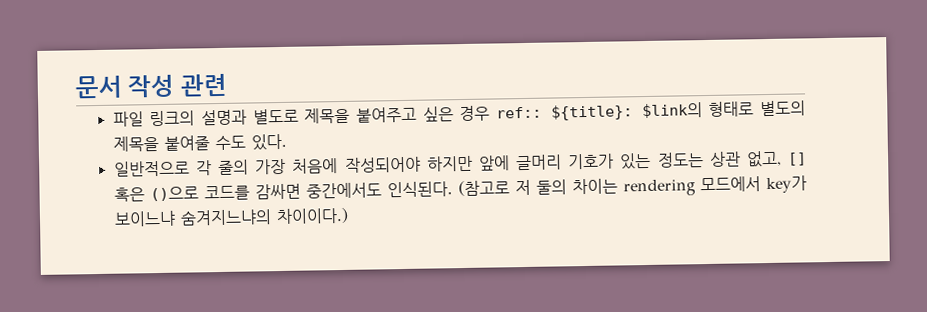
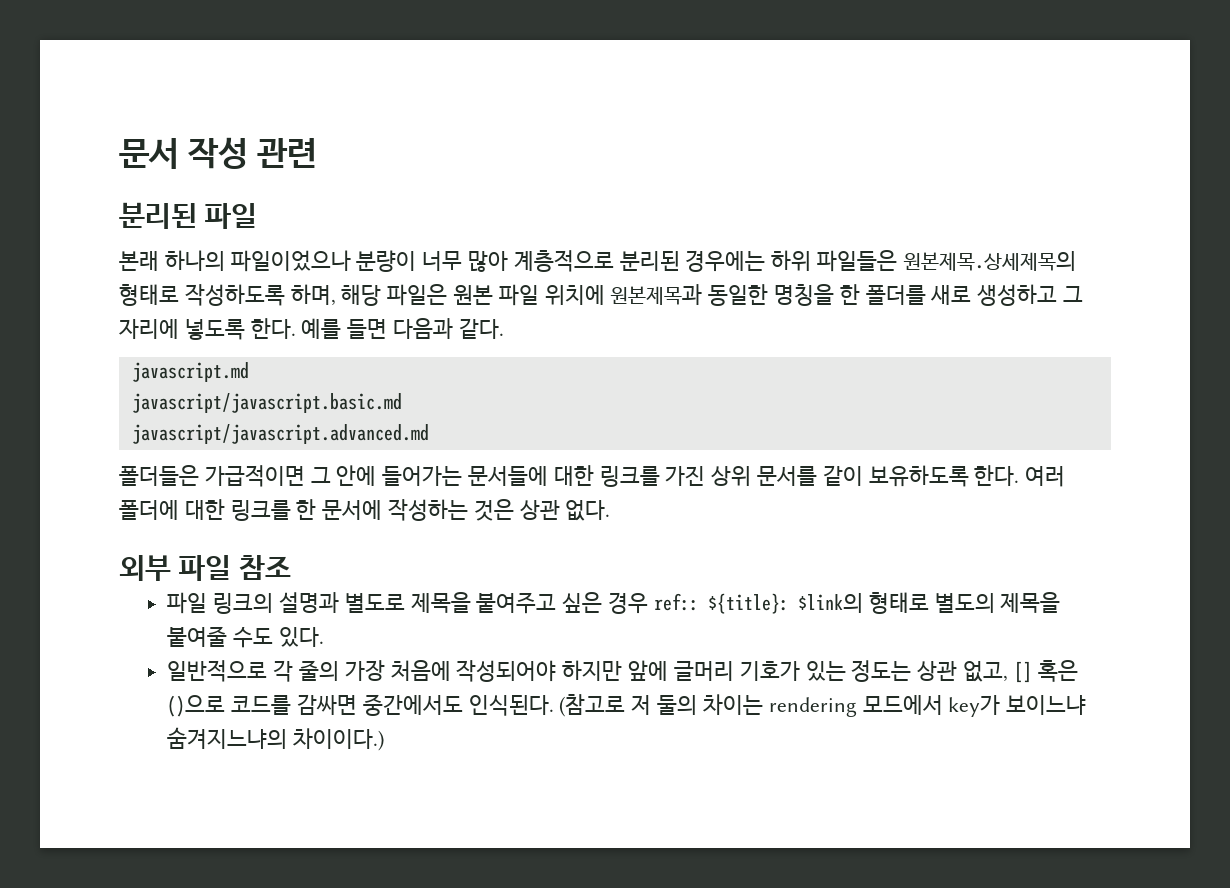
(227, 85) none -> [119,202,257,229] [119,250,1076,272] [119,284,1084,306] [119,318,504,340] [131,362,249,382] [131,393,402,413] [131,424,429,444] [119,465,1066,487] [119,499,611,521] [119,555,291,581] // 분리된 파일 // 본래 하나의 파일이었으나 분량이 너무 많아 계층적으로 분리된 경우에는 하위 파일들은 원본제목.상세제목의 형태로 작성하도록 하며, 해당 파일은 원본 파일 위치에 원본제목과 동일한 명칭을 한 폴더를 새로 생성하고 그 자리에 넣도록 한다. 예를 들면 다음과 같다. // javascript.md // javascript/javascript.basic.md // javascript/javascript.advanced.md // 폴더들은 가급적이면 그 안에 들어가는 문서들에 대한 링크를 가진 상위 문서를 같이 보유하도록 한다. 여러 폴더에 대한 링크를 한 문서에 작성하는 것은 상관 없다. // 외부 파일 참조

